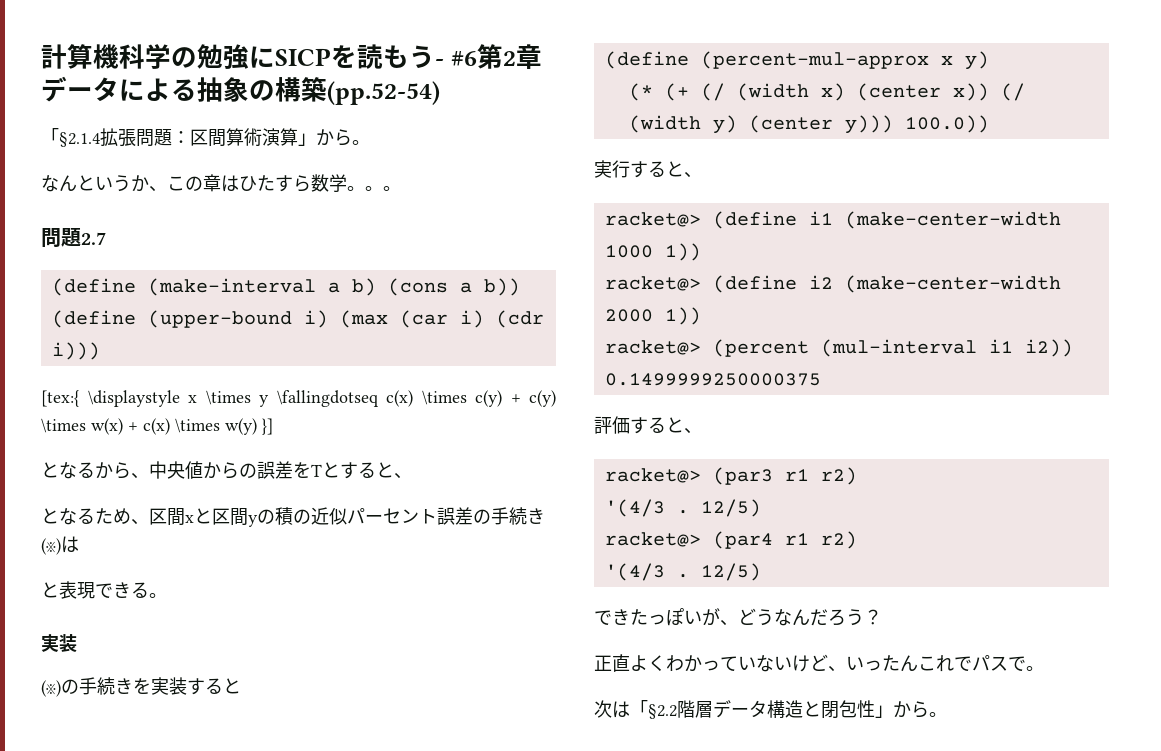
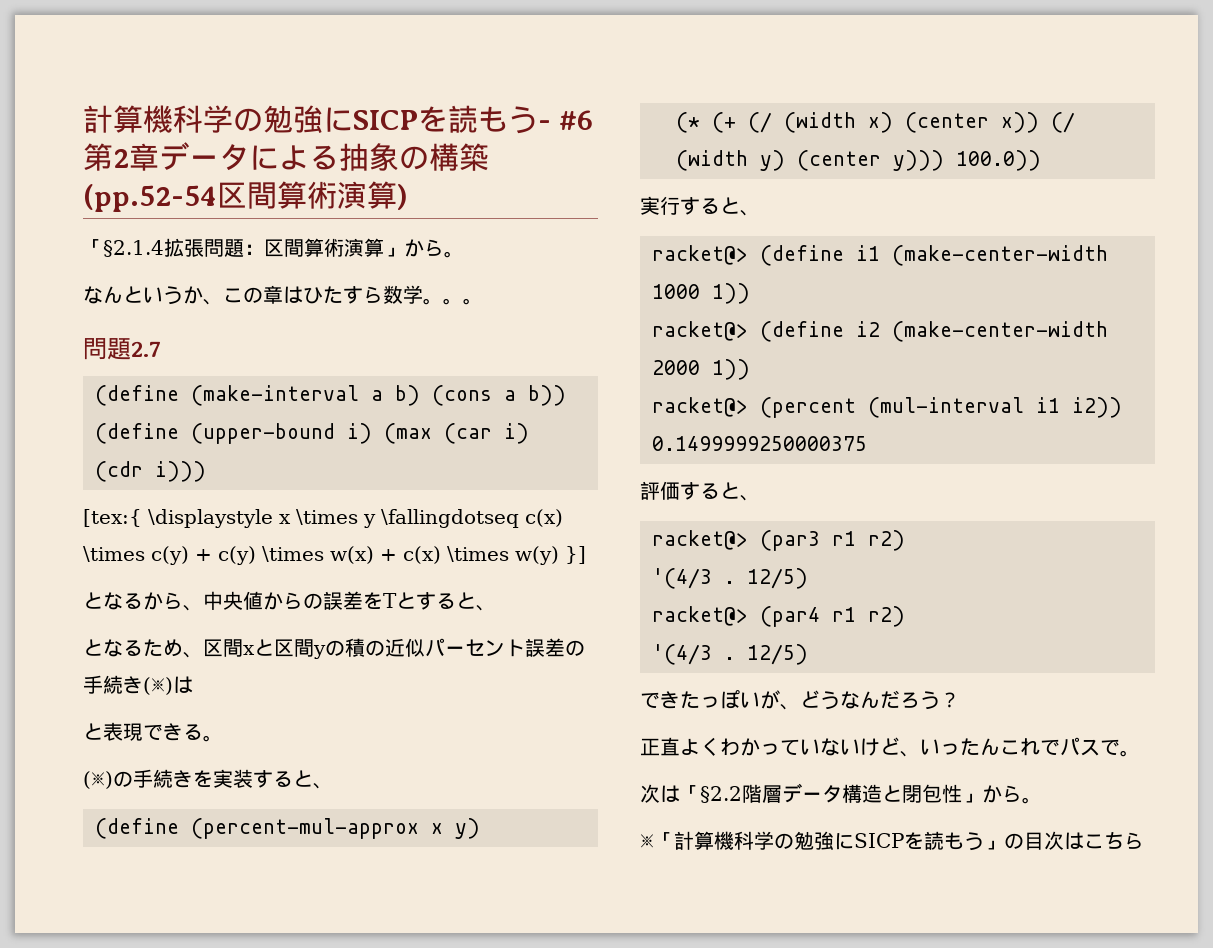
[327,81,440,105] (pp.52-54) -> [83,181,408,212] (pp.52-54区間算術演算)
[41,634,77,652] // 実装 -> (223, 738) none
(241, 686) none -> [313,783,333,789] 、
(947, 714) none -> [640,831,1144,851] // ※「計算機科学の勉強にSICPを読もう」の目次はこちら

